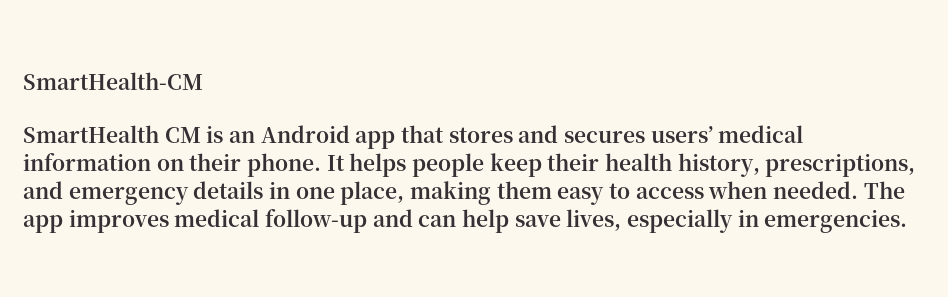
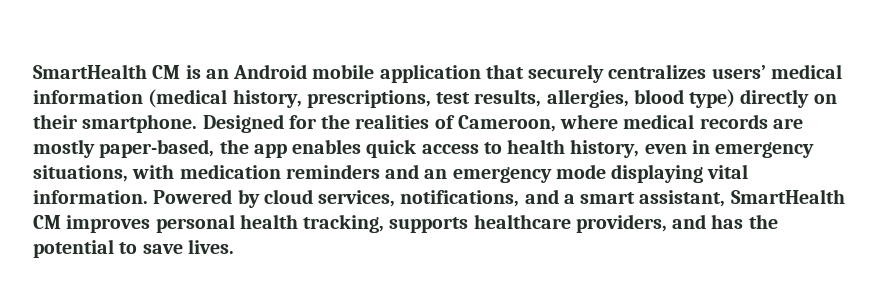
[23,72,203,90] SmartHealth-CM // -> (33, 71) none
[355,125,804,149] [23,153,916,177] [23,181,905,205] [23,209,908,233] app that stores and secures users’ medical information on their phone. It helps people keep their health history, prescriptions, and emergency details in one place, making them easy to access when needed. The app improves medical follow-up and can help save lives, especially in emergencies. -> [312,64,842,83] [33,89,837,108] [33,114,803,133] [33,139,815,158] [33,164,749,183] [33,189,845,208] [33,214,778,233] [33,239,234,258] mobile application that securely centralizes users’ medical information (medical history, prescriptions, test results, allergies, blood type) directly on their smartphone. Designed for the realities of Cameroon, where medical records are mostly paper-based, the app enables quick access to health history, even in emergency situations, with medication reminders and an emergency mode displaying vital information. Powered by cloud services, notifications, and a smart assistant, SmartHealth CM improves personal health tracking, supports healthcare providers, and has the potential to save lives.

